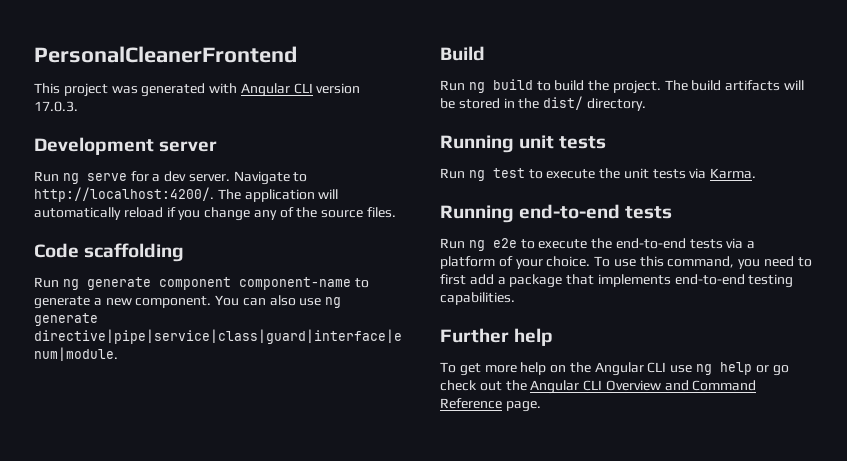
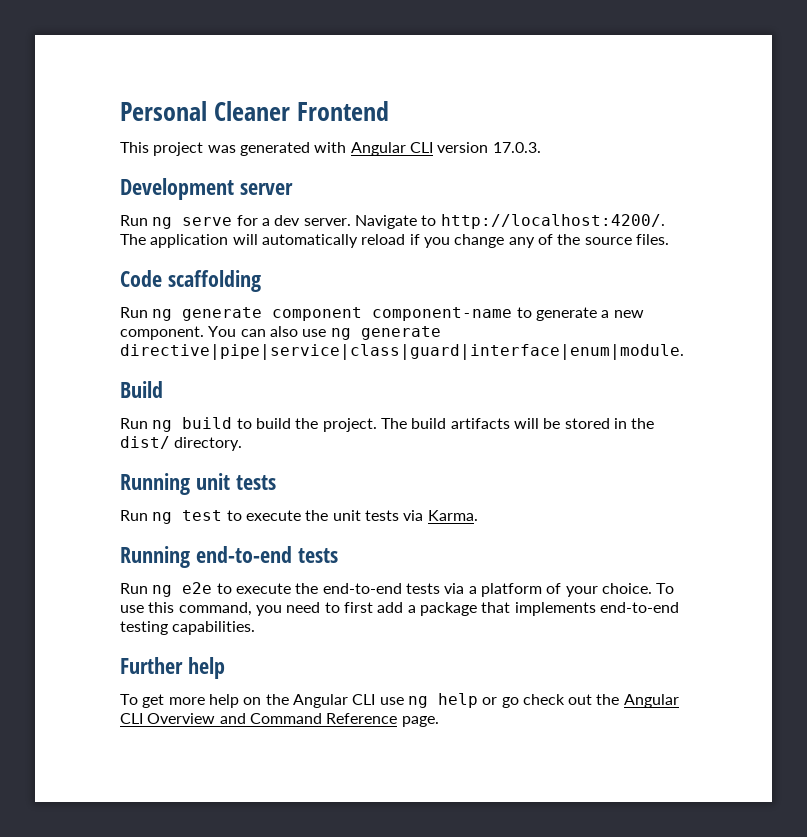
[34,46,297,63] PersonalCleanerFrontend -> [120,101,389,121] Personal Cleaner Frontend

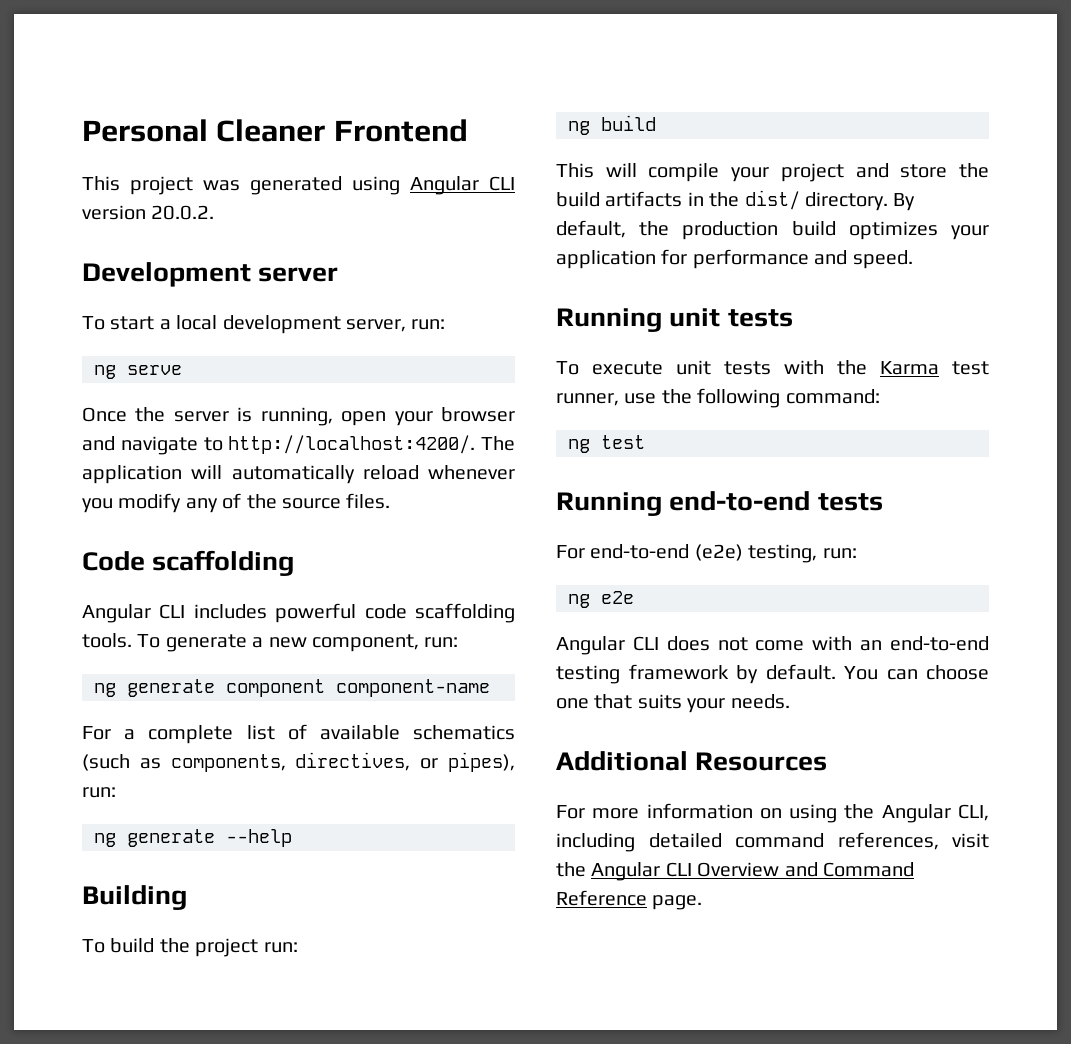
[314,142,347,153] with -> [352,176,400,195] using
[492,142,541,153] 17.0.3. -> [151,205,215,220] 20.0.2.
[120,215,417,229] Run ng serve for a dev server. Navigate -> [82,315,446,334] [94,365,182,379] [82,407,515,426] [82,436,198,455] To start a local development server, run: // ng serve // Once the server is running, open your browser and navigate
[409,234,505,248] if you change -> [428,465,515,480] [82,493,182,513] whenever you modify
[120,307,644,321] [120,326,441,340] [120,344,684,360] [120,381,163,398] [120,417,655,432] [120,436,243,451] [120,473,276,495] [120,510,478,524] [120,546,338,568] [120,582,675,597] [120,602,679,616] [120,621,256,635] [120,657,225,679] [120,693,593,708] Run ng generate component component-name to generate a new component. You can also use ng generate directive|pipe|service|class|guard|interface|enum|module. // Build // Run ng build to build the project. The build artifacts will be stored in the dist/ directory. // Running unit tests // Run ng test to execute the unit tests via Karma. // Running end-to-end tests // Run ng e2e to execute the end-to-end tests via a platform of your choice. To use this command, you need to first add a package that implements end-to-end testing capabilities. // Further help // To get more help on the Angular CLI use ng help or go check out -> [82,603,515,623] [82,633,459,652] [94,679,490,697] [82,724,515,744] [82,752,515,772] [82,787,116,798] [94,829,292,847] [82,885,187,910] [82,938,298,957] [568,115,656,135] [556,163,989,182] [556,190,916,211] [556,220,989,240] [556,249,913,269] [556,308,793,332] [556,360,989,375] [556,388,880,408] [568,435,645,453] [556,491,883,516] [556,544,857,563] [568,591,634,608] [556,636,989,655] [556,664,989,684] [556,694,790,713] [556,751,828,771] [556,803,989,823] [556,832,989,852] Angular CLI includes powerful code scaffolding tools. To generate a new component, run: // ng generate component component-name // For a complete list of available schematics (such as components, directives, or pipes), run: // ng generate --help // Building // To build the project run: // ng build // This will compile your project and store the build artifacts in the dist/ directory. By default, the production build optimizes your application for performance and speed. // Running unit tests // To execute unit tests with the Karma test runner, use the following command: // ng test // Running end-to-end tests // For end-to-end (e2e) testing, run: // ng e2e // Angular CLI does not come with an end-to-end testing framework by default. You can choose one that suits your needs. // Additional Resources // For more information on using the Angular CLI, including detailed command references, visit

